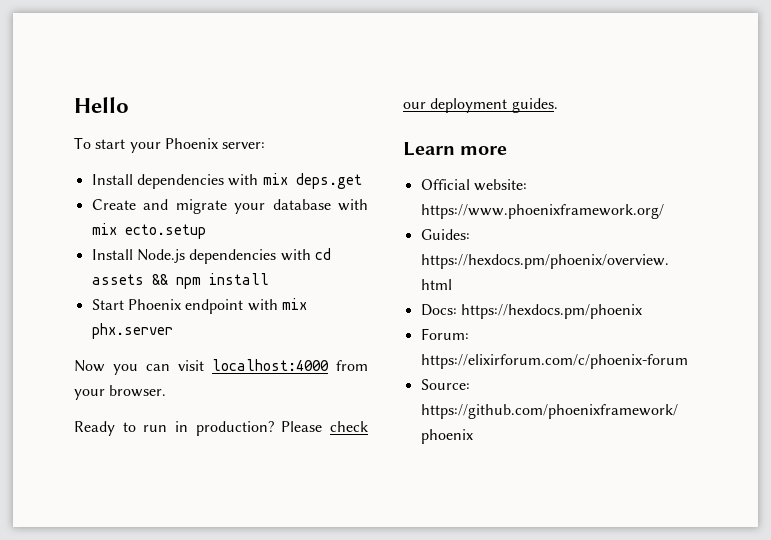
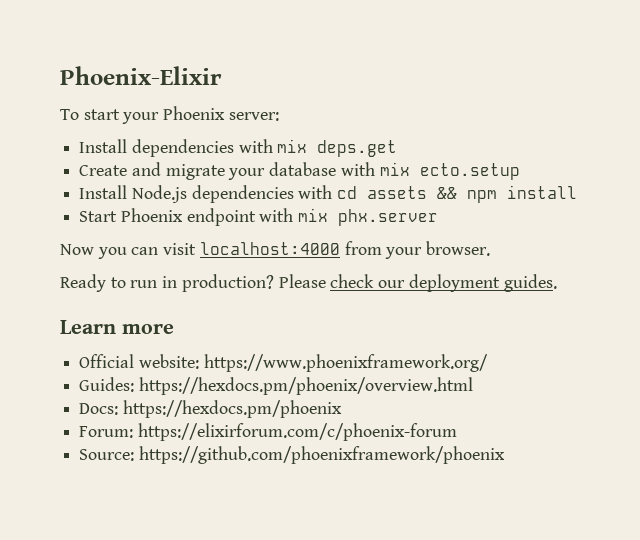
[74,97,129,113] Hello -> [60,66,222,85] Phoenix-Elixir

